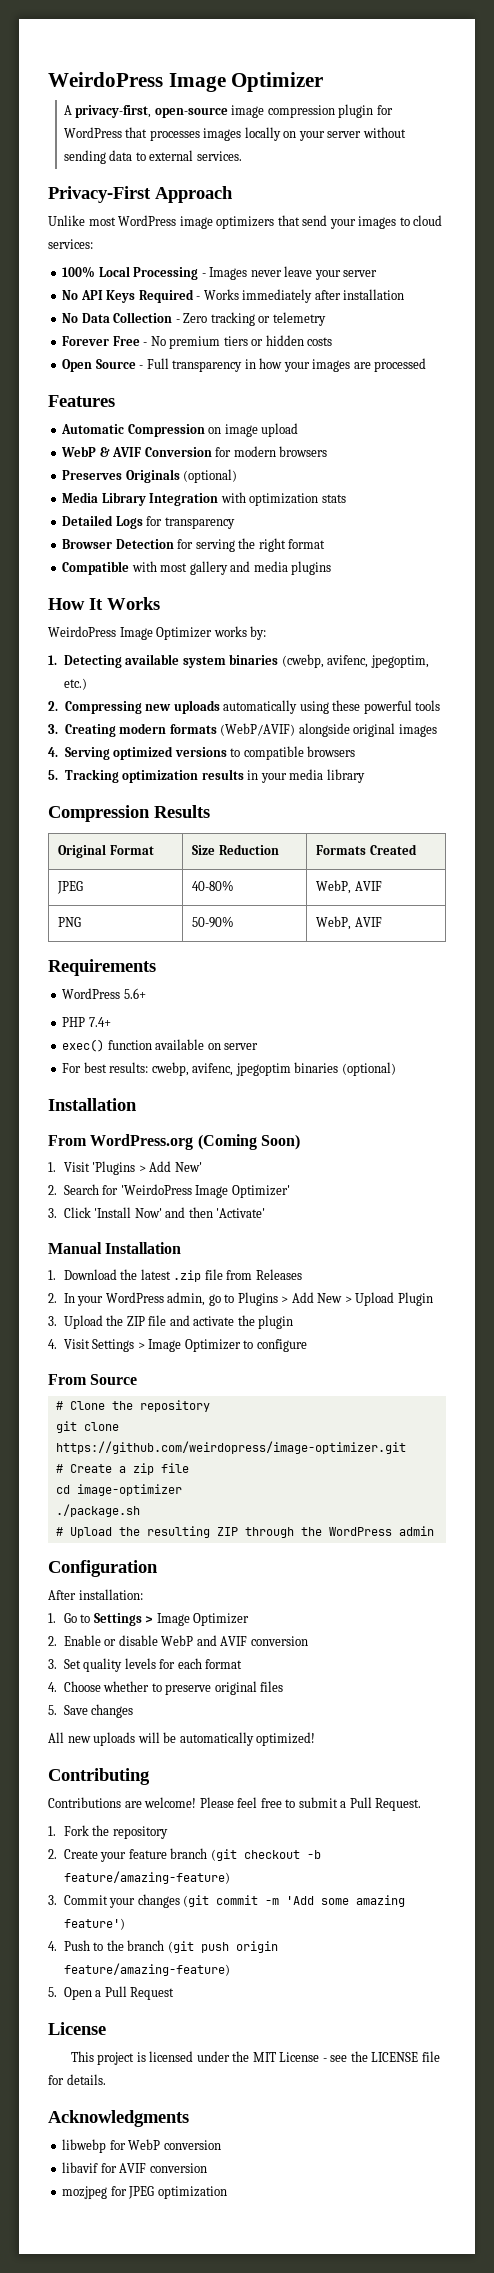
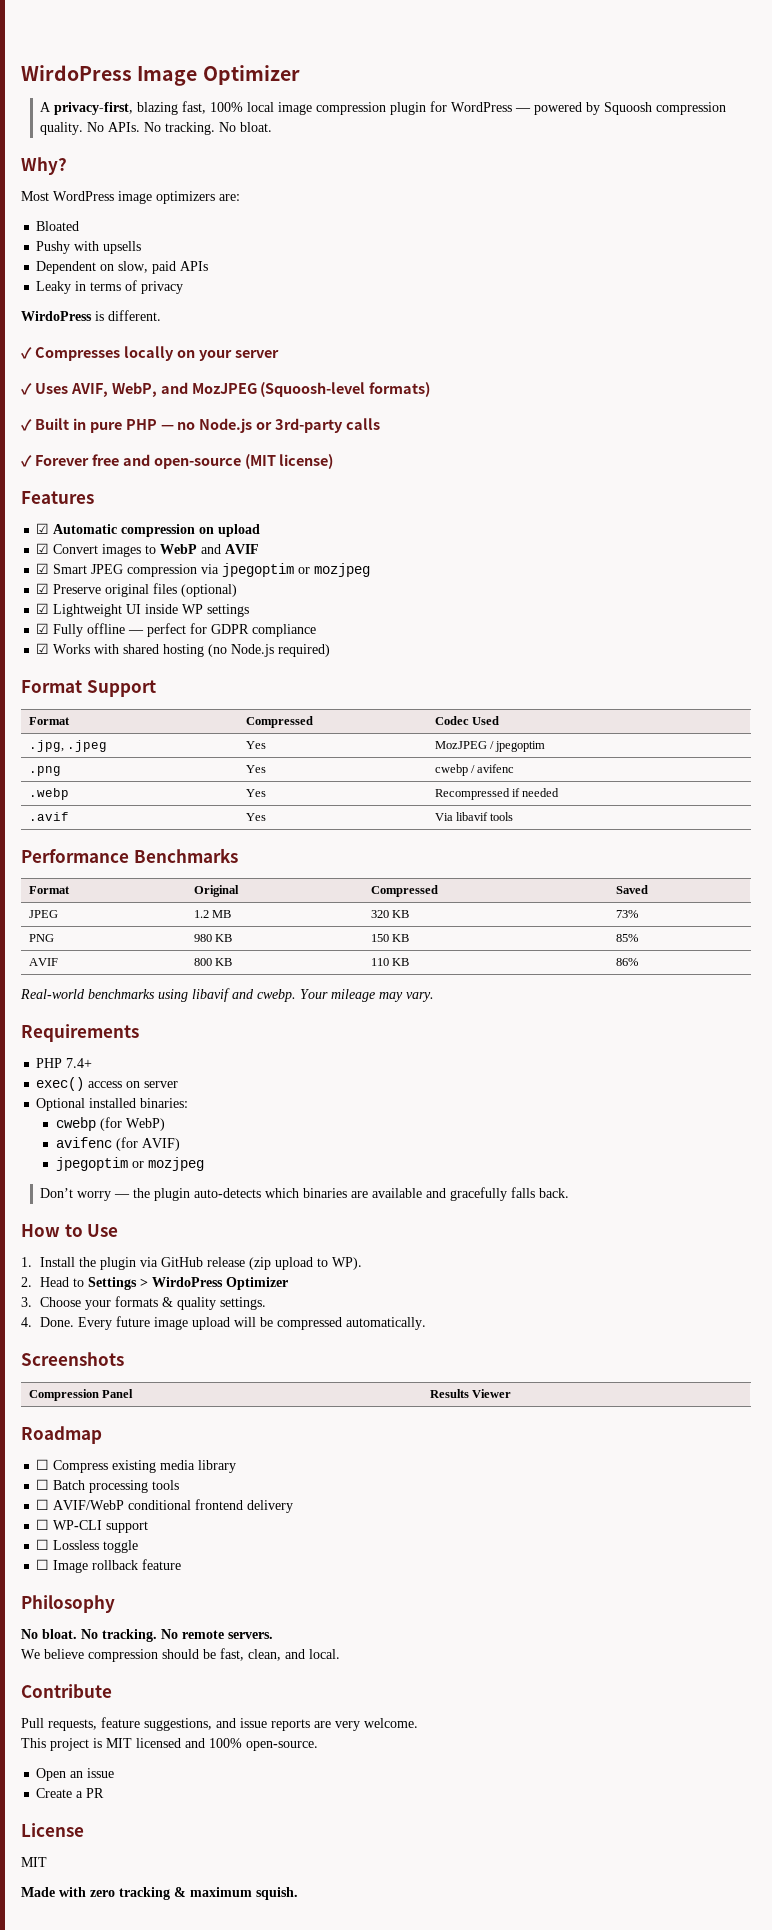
[48,72,163,87] WeirdoPress -> [21,65,132,81] WirdoPress
[154,107,228,118] open-source -> [137,101,275,115] blazing fast, 100% local
[125,127,406,141] [63,150,242,164] [48,186,233,203] [48,215,443,229] [48,239,93,249] [62,266,378,280] [62,289,405,303] [62,312,326,326] [62,335,333,349] [62,358,427,372] [48,395,115,407] [61,423,299,437] [61,446,328,457] [62,469,238,483] [62,492,346,506] [62,515,235,529] [62,538,326,552] [62,561,332,575] [48,597,160,610] [48,626,267,640] [48,654,429,668] [63,678,87,690] [48,700,441,714] [48,723,437,737] [48,746,356,760] [48,769,365,783] [48,805,210,822] [58,844,154,858] [192,844,279,855] [316,844,417,855] [57,881,84,894] [192,880,235,891] [316,880,382,894] [58,917,82,927] [192,916,235,928] [316,916,382,930] that processes images locally on your server without sending data to external services. // Privacy-First Approach // Unlike most WordPress image optimizers that send your images to cloud services: // 100% Local Processing - Images never leave your server // No API Keys Required - Works immediately after installation // No Data Collection - Zero tracking or telemetry // Forever Free - No premium tiers or hidden costs // Open Source - Full transparency in how your images are processed // Features // Automatic Compression on image upload // WebP & AVIF Conversion for modern browsers // Preserves Originals (optional) // Media Library Integration with optimization stats // Detailed Logs for transparency // Browser Detection for serving the right format // Compatible with most gallery and media plugins // How It Works // WeirdoPress Image Optimizer works by: // 1. Detecting available system binaries (cwebp, avifenc, jpegoptim, etc.) // 2. Compressing new uploads automatically using these powerful tools // 3. Creating modern formats (WebP/AVIF) alongside original images // 4. Serving optimized versions to compatible browsers // 5. Tracking optimization results in your media library // Compression Results // Original Format | Size Reduction | Formats Created // JPEG | 40-80% | WebP, AVIF // PNG | 50-90% | WebP, AVIF -> [515,102,727,115] [40,122,273,135] [21,157,67,175] [21,191,240,204] [36,221,80,231] [36,241,142,254] [36,261,209,274] [36,280,184,294] [21,310,161,321] [21,346,279,361] [21,382,431,397] [21,418,381,433] [21,454,334,469] [21,491,94,504] [36,523,261,537] [36,543,260,557] [36,563,371,577] [36,583,238,597] [36,603,250,617] [36,623,317,637] [36,643,331,657] [21,680,156,697] [28,717,70,725] [245,716,313,728] [434,716,499,725] [28,740,107,752] [245,741,266,749] [434,741,546,752] [28,766,61,776] [245,765,266,773] [434,764,515,776] [28,788,69,800] [245,789,266,797] [434,788,560,800] [28,812,69,821] [245,813,266,821] [434,812,514,821] [21,848,238,863] [28,886,70,894] [193,885,239,897] [370,885,438,897] [615,885,648,894] [28,910,58,918] [193,910,231,918] [370,910,409,918] [615,910,638,918] [28,934,54,942] [193,934,232,942] [370,934,409,942] [615,934,638,942] [28,958,58,966] [193,958,232,966] [370,958,409,966] [615,958,638,966] [20,988,434,1002] — powered by Squoosh compression quality. No APIs. No tracking. No bloat. // Why? // Most WordPress image optimizers are: // Bloated // Pushy with upsells // Dependent on slow, paid APIs // Leaky in terms of privacy // WirdoPress is different. // ✓ Compresses locally on your server // ✓ Uses AVIF, WebP, and MozJPEG (Squoosh-level formats) // ✓ Built in pure PHP — no Node.js or 3rd-party calls // ✓ Forever free and open-source (MIT license) // Features // ☑ Automatic compression on upload // ☑ Convert images to WebP and AVIF // ☑ Smart JPEG compression via jpegoptim or mozjpeg // ☑ Preserve original files (optional) // ☑ Lightweight UI inside WP settings // ☑ Fully offline — perfect for GDPR compliance // ☑ Works with shared hosting (no Node.js required) // Format Support // Format | Compressed | Codec Used // .jpg, .jpeg | Yes | MozJPEG / jpegoptim // .png | Yes | cwebp / avifenc // .webp | Yes | Recompressed if needed // .avif | Yes | Via libavif tools // Performance Benchmarks // Format | Original | Compressed | Saved // JPEG | 1.2 MB | 320 KB | 73% // PNG | 980 KB | 150 KB | 85% // AVIF | 800 KB | 110 KB | 86% // Real-world benchmarks using libavif and cwebp. Your mileage may vary.
[62,988,146,999] // WordPress 5.6+ -> (139, 1033) none
[107,1039,205,1050] function available -> [88,1081,123,1088] access
[62,1062,396,1076] [48,1098,137,1111] [48,1134,300,1150] [48,1161,202,1175] [48,1184,290,1198] [48,1207,266,1218] [48,1242,182,1254] [48,1269,302,1282] [48,1292,433,1306] [48,1315,294,1329] [48,1339,307,1352] [48,1374,138,1385] [55,1400,210,1412] [55,1421,119,1433] [55,1441,406,1454] [55,1463,189,1475] [55,1484,182,1496] [55,1504,140,1517] [55,1526,434,1538] [48,1560,158,1577] [48,1589,143,1600] [48,1613,77,1623] For best results: cwebp, avifenc, jpegoptim binaries (optional) // Installation // From WordPress.org (Coming Soon) // 1. Visit 'Plugins > Add New' // 2. Search for 'WeirdoPress Image Optimizer' // 3. Click 'Install Now' and then 'Activate' // Manual Installation // 1. Download the latest .zip file from Releases // 2. In your WordPress admin, go to Plugins > Add New > Upload Plugin // 3. Upload the ZIP file and activate the plugin // 4. Visit Settings > Image Optimizer to configure // From Source // # Clone the repository // git clone https://github.com/weirdopress/image-optimizer.git // # Create a zip file // cd image-optimizer // ./package.sh // # Upload the resulting ZIP through the WordPress admin // Configuration // After installation: // 1. Go -> [36,1098,189,1111] [55,1117,165,1131] [55,1137,180,1151] [55,1157,204,1171] [40,1187,570,1201] [21,1224,119,1237] [21,1257,363,1270] [21,1277,70,1287] Optional installed binaries: // cwebp (for WebP) // avifenc (for AVIF) // jpegoptim or mozjpeg // Don’t worry — the plugin auto-detects which binaries are available and gracefully falls back. // How to Use // 1. Install the plugin via GitHub release (zip upload to WP). // 2. Head
[156,1613,250,1626] [48,1635,308,1646] [48,1658,243,1672] [48,1681,284,1695] [48,1704,134,1718] [48,1732,316,1746] [48,1768,150,1785] [48,1797,422,1811] [48,1825,168,1839] [48,1848,321,1862] [63,1871,230,1884] [48,1894,406,1908] [63,1918,125,1930] [48,1940,278,1953] [63,1963,230,1976] [48,1986,175,2000] [48,2022,106,2035] [70,2051,440,2065] [48,2074,106,2085] [48,2110,189,2127] [62,2139,221,2153] [62,2162,207,2173] [62,2186,227,2199] Image Optimizer // 2. Enable or disable WebP and AVIF conversion // 3. Set quality levels for each format // 4. Choose whether to preserve original files // 5. Save changes // All new uploads will be automatically optimized! // Contributing // Contributions are welcome! Please feel free to submit a Pull Request. // 1. Fork the repository // 2. Create your feature branch (git checkout -b feature/amazing-feature) // 3. Commit your changes (git commit -m 'Add some amazing feature') // 4. Push to the branch (git push origin feature/amazing-feature) // 5. Open a Pull Request // License // This project is licensed under the MIT License - see the LICENSE file for details. // Acknowledgments // libwebp for WebP conversion // libavif for AVIF conversion // mozjpeg for JPEG optimization -> [152,1277,289,1290] [21,1296,267,1310] [21,1316,427,1330] [21,1352,124,1366] [28,1389,133,1401] [429,1389,511,1398] [21,1426,102,1444] [36,1459,237,1473] [36,1479,180,1493] [36,1499,294,1513] [36,1519,149,1533] [36,1539,139,1553] [36,1559,182,1573] [21,1595,115,1613] [21,1629,273,1642] [21,1648,340,1662] [21,1684,112,1698] [21,1717,418,1731] [21,1738,318,1751] [36,1768,115,1781] [36,1788,105,1798] [21,1823,84,1837] [21,1857,47,1867] [21,1887,298,1900] WirdoPress Optimizer // 3. Choose your formats & quality settings. // 4. Done. Every future image upload will be compressed automatically. // Screenshots // Compression Panel | Results Viewer // Roadmap // ☐ Compress existing media library // ☐ Batch processing tools // ☐ AVIF/WebP conditional frontend delivery // ☐ WP-CLI support // ☐ Lossless toggle // ☐ Image rollback feature // Philosophy // No bloat. No tracking. No remote servers. // We believe compression should be fast, clean, and local. // Contribute // Pull requests, feature suggestions, and issue reports are very welcome. // This project is MIT licensed and 100% open-source. // Open an issue // Create a PR // License // MIT // Made with zero tracking & maximum squish.

